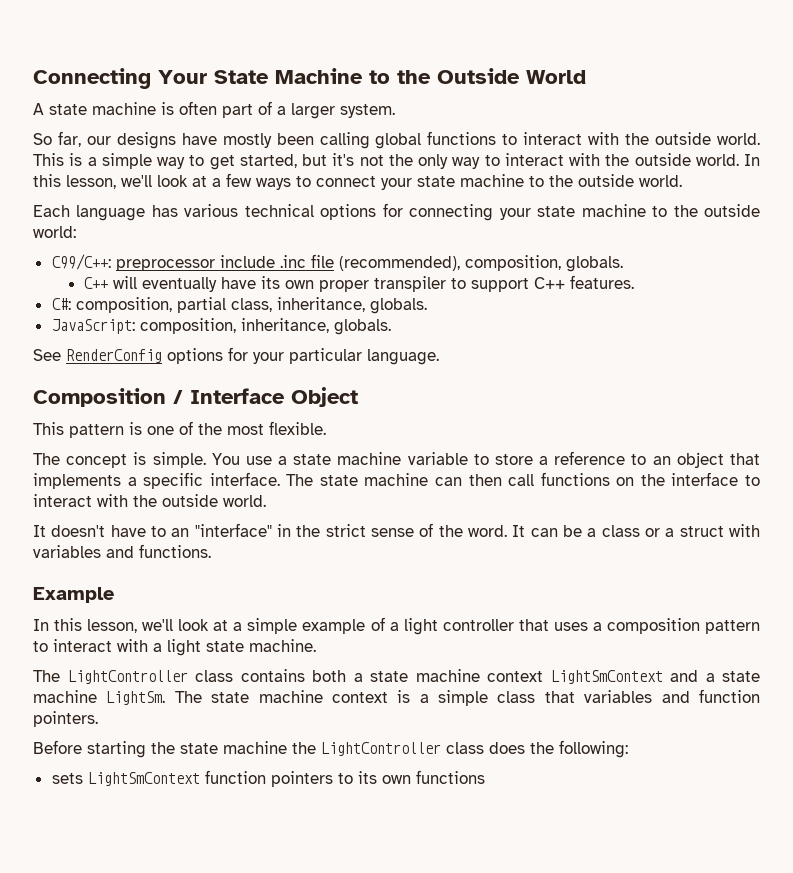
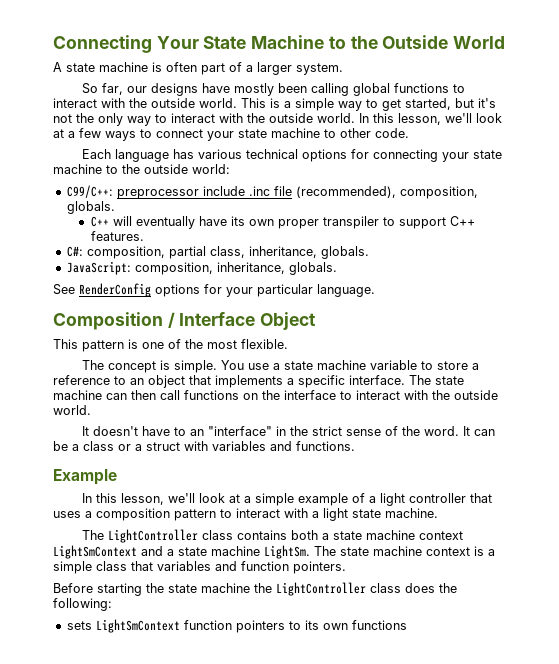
[549,174,682,187] the outside world. -> [340,128,409,138] other code.

